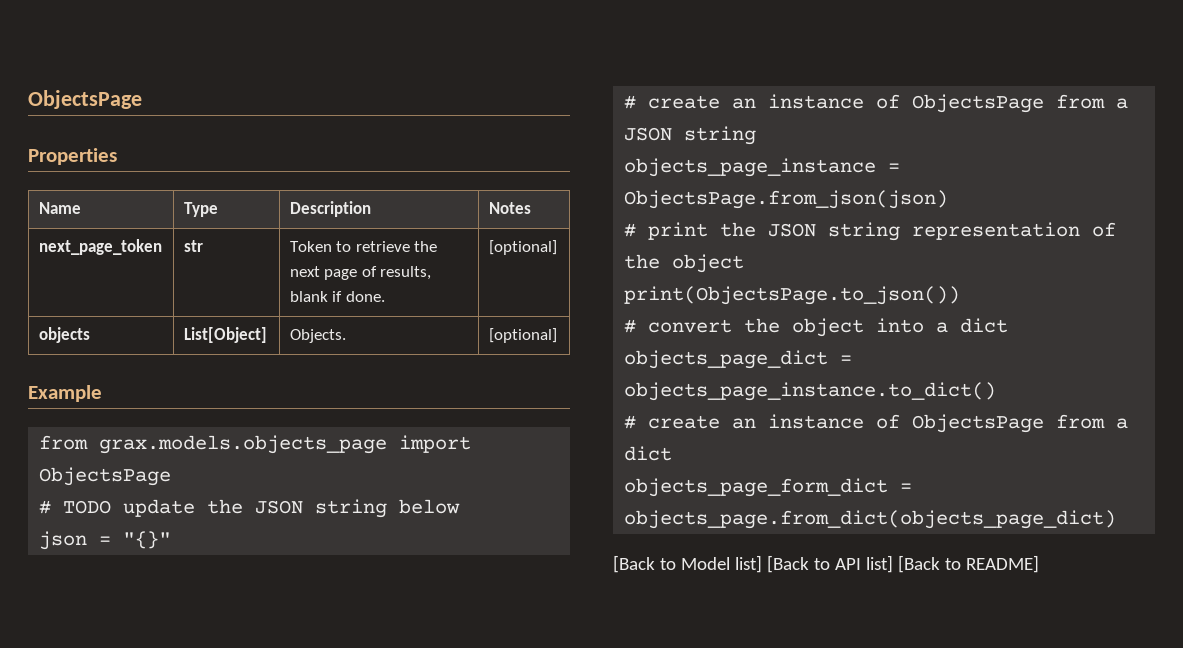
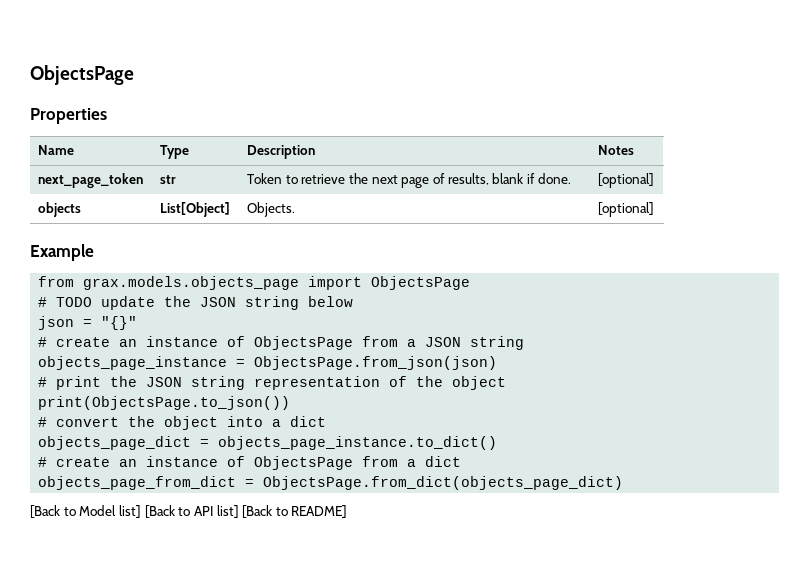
[624,478,913,497] [624,510,1117,529] objects_page_form_dict = objects_page.from_dict(objects_page_dict) -> [38,476,624,490] objects_page_from_dict = ObjectsPage.from_dict(objects_page_dict)

